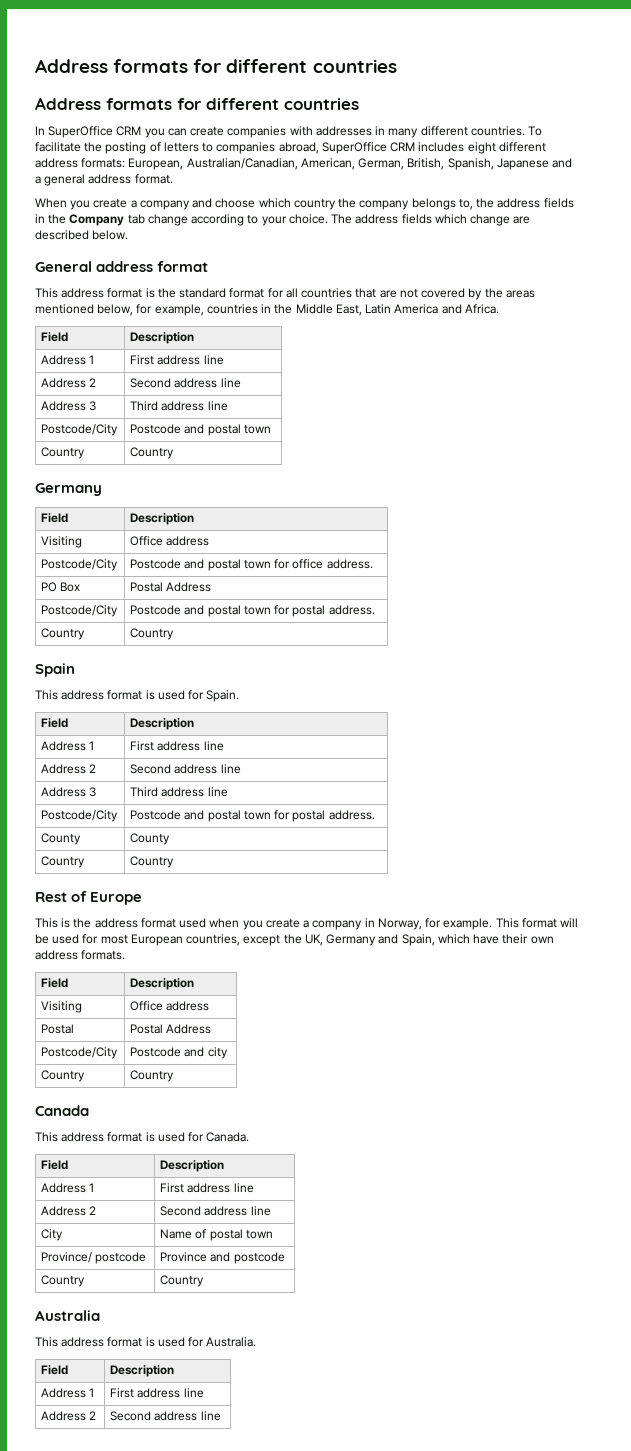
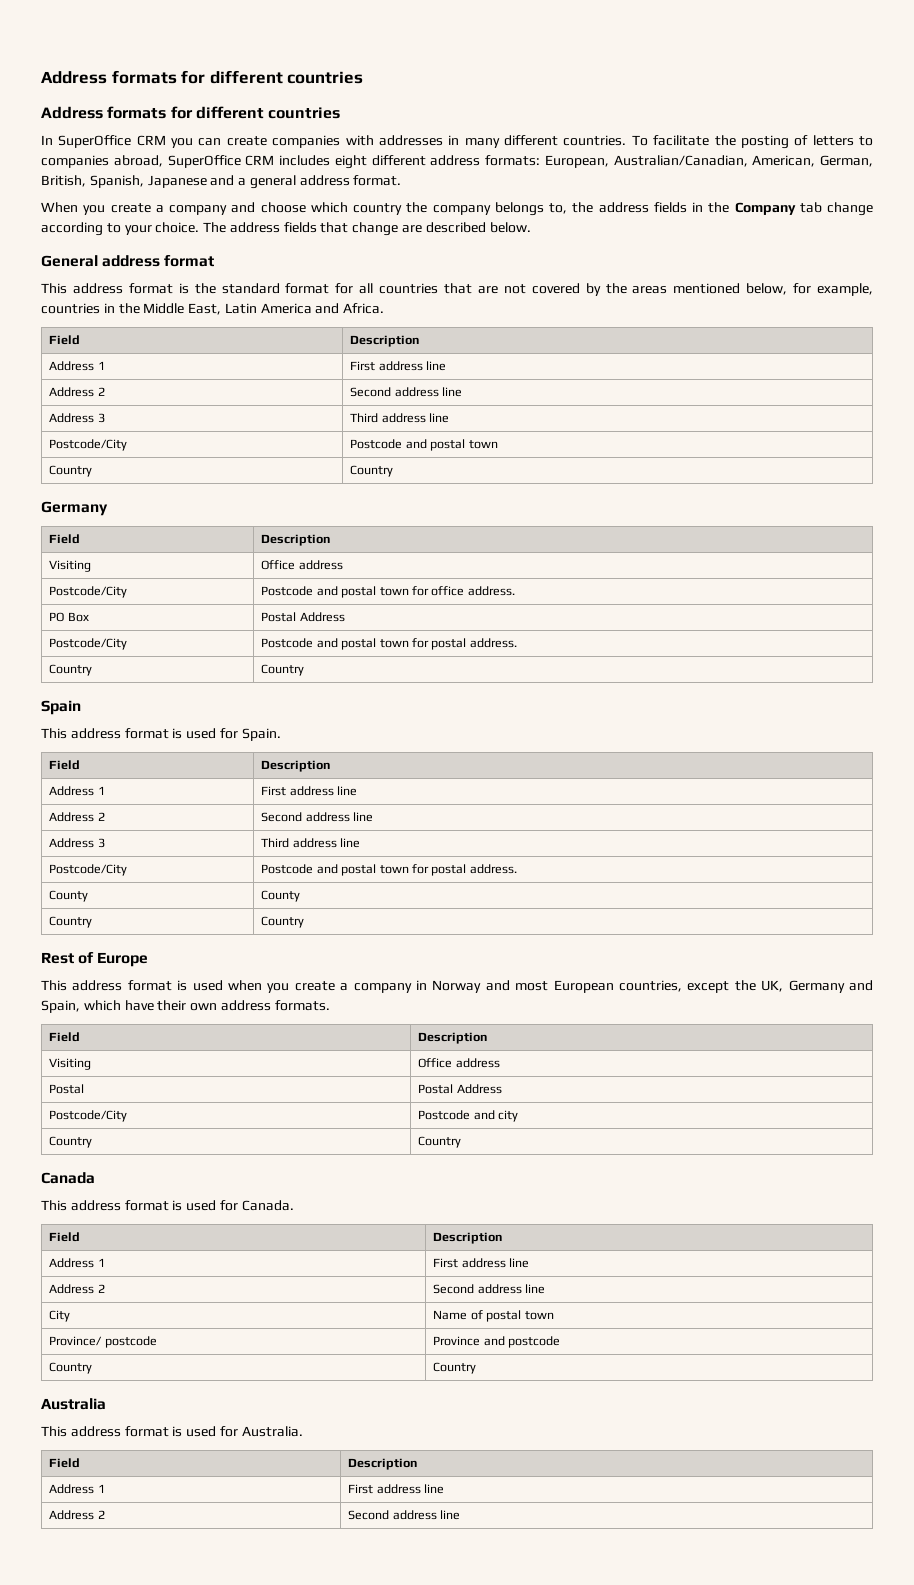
[434,214,467,224] which -> [320,222,349,233] that
[61,918,176,928] is the address format -> [72,980,188,991] address format is
[377,918,579,930] [35,934,99,944] Norway, for example. This format will be used for -> [432,980,510,993] Norway and

